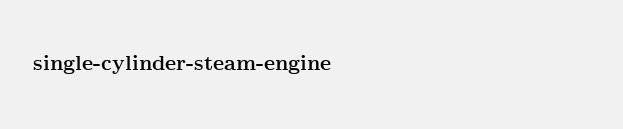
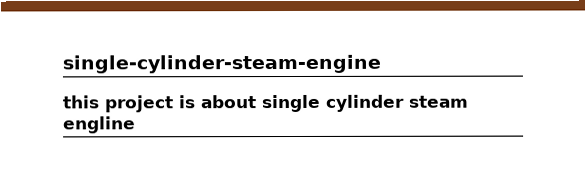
(331, 64) none -> [63,94,469,113] [63,116,136,134] // this project is about single cylinder steam engline

